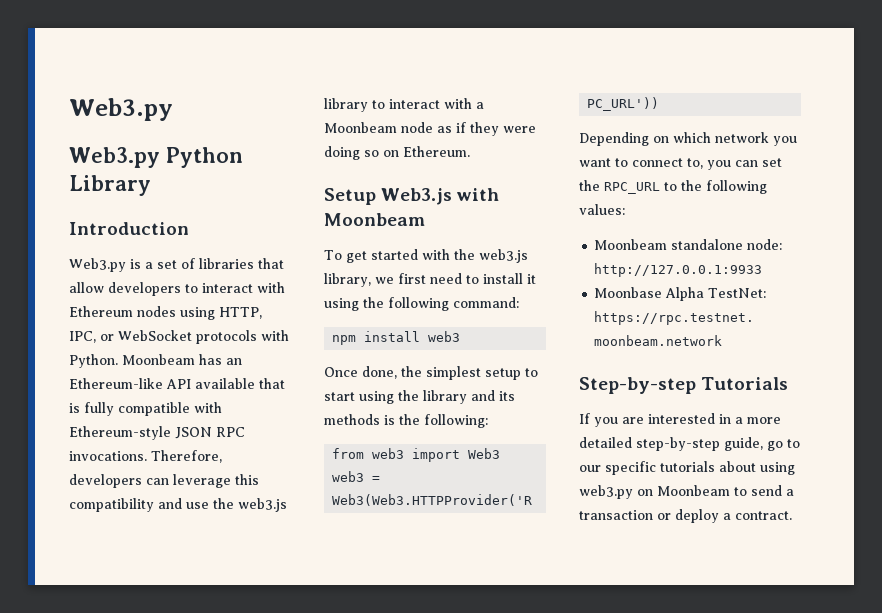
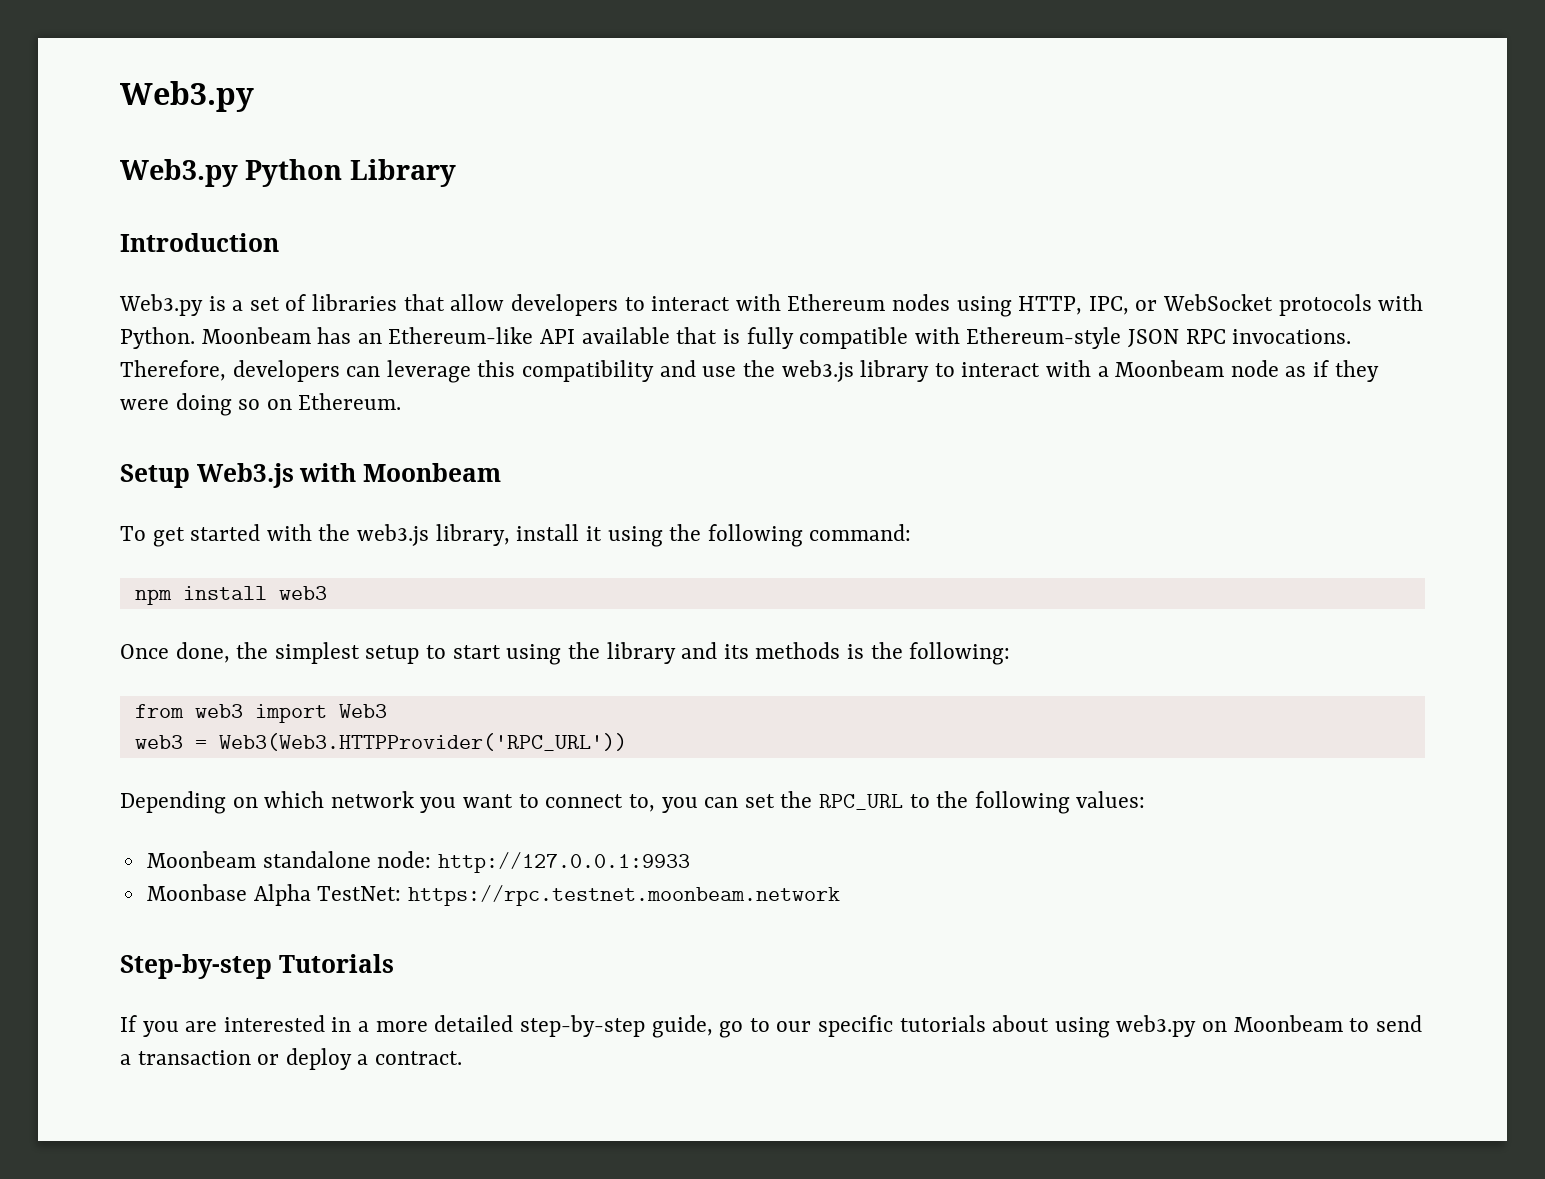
[375,273,479,284] we first need to -> (510, 535) none

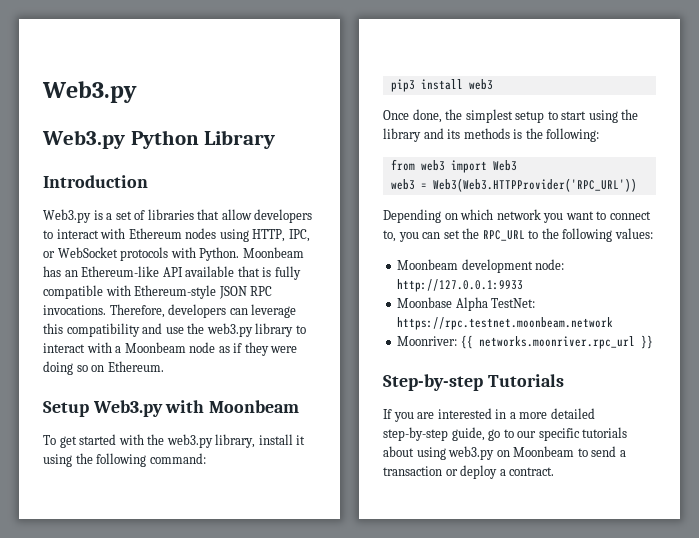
[781,360,854,382] web3.js -> [206,323,253,337] web3.py
[196,463,294,488] Web3.js -> [92,400,163,417] Web3.py
[357,524,430,546] web3.js -> [166,434,213,448] web3.py
[134,589,172,605] npm -> [390,79,415,92] pip3
[262,851,371,868] standalone -> [461,259,533,273] development
(840, 895) none -> [397,335,653,349] // Moonriver: {{ networks.moonriver.rpc_url }}

